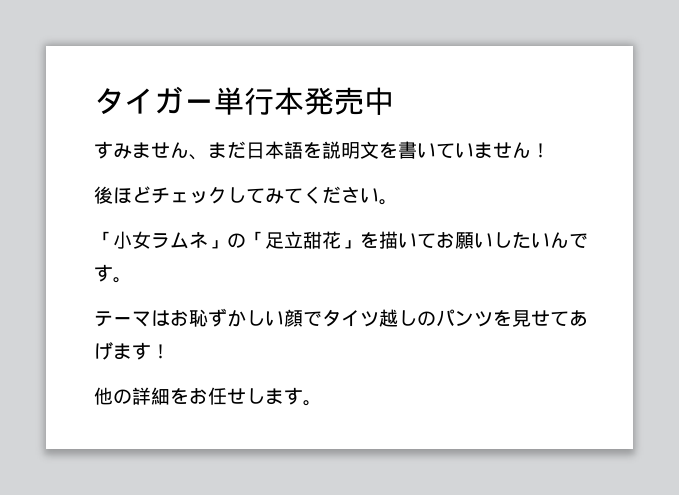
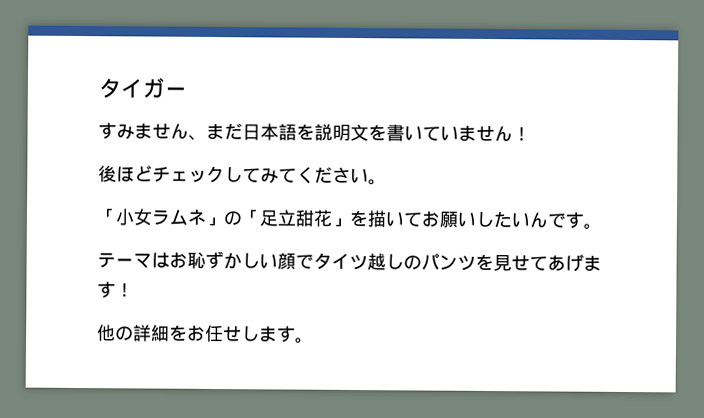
[214,87,394,115] 単行本発売中 -> (187, 91) none

